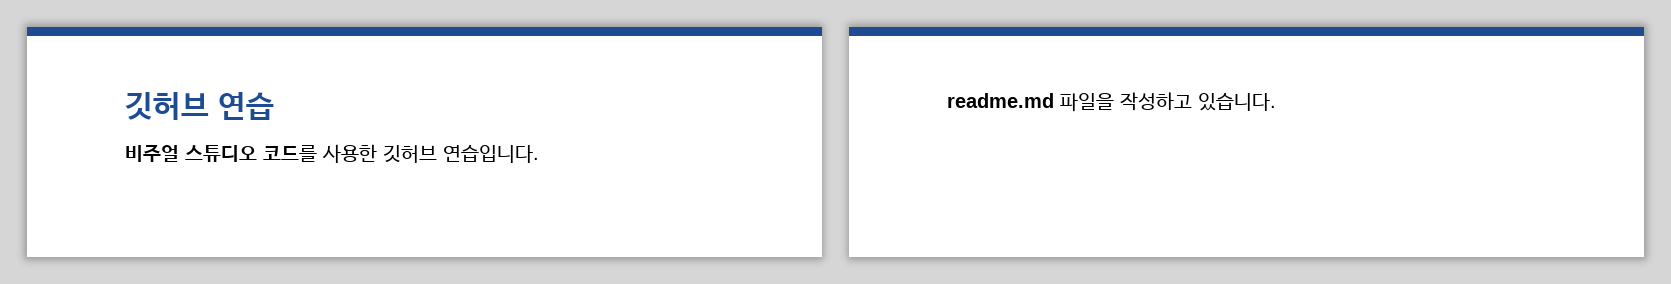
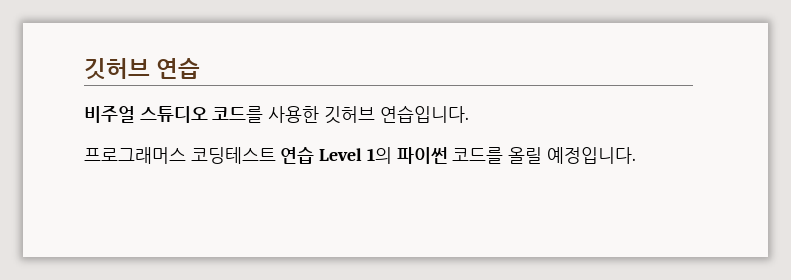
[947,92,1276,112] readme.md 파일을 작성하고 있습니다. -> [84,147,636,164] 프로그래머스 코딩테스트 연습 Level 1의 파이썬 코드를 올릴 예정입니다.

